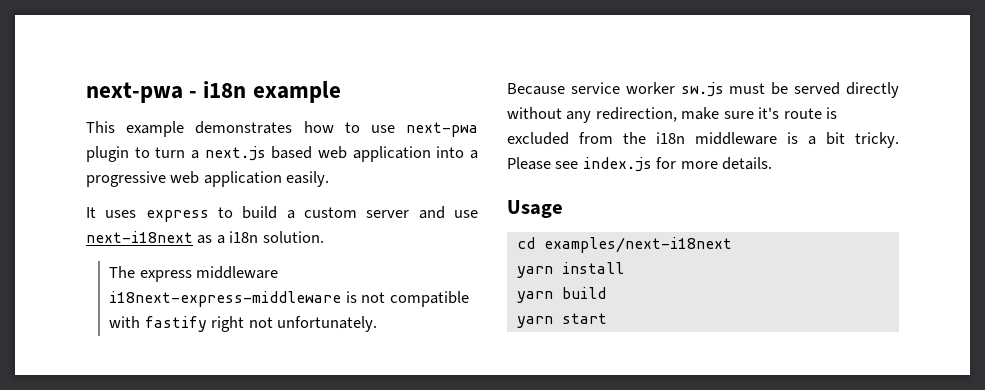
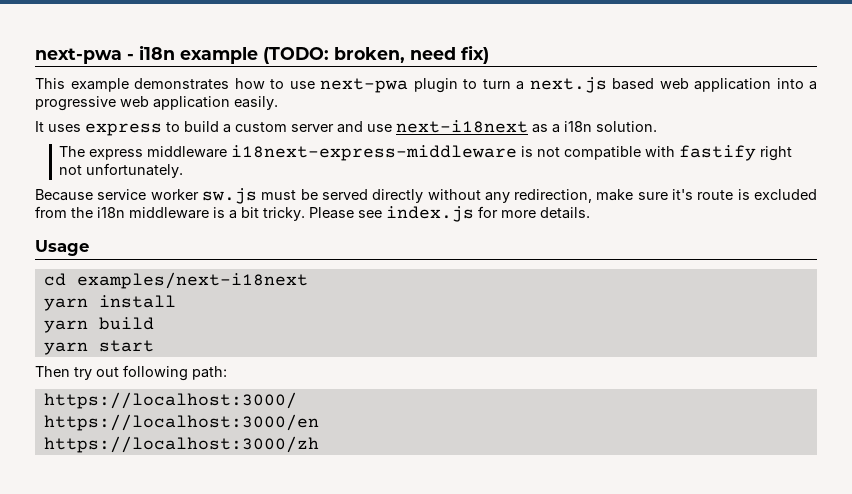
(341, 92) none -> [263,45,489,64] (TODO: broken, need fix)
(607, 318) none -> [35,365,227,381] [43,392,297,409] [43,414,319,431] [43,436,319,453] // Then try out following path: // https://localhost:3000/ // https://localhost:3000/en // https://localhost:3000/zh

